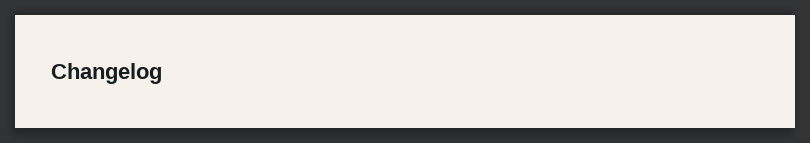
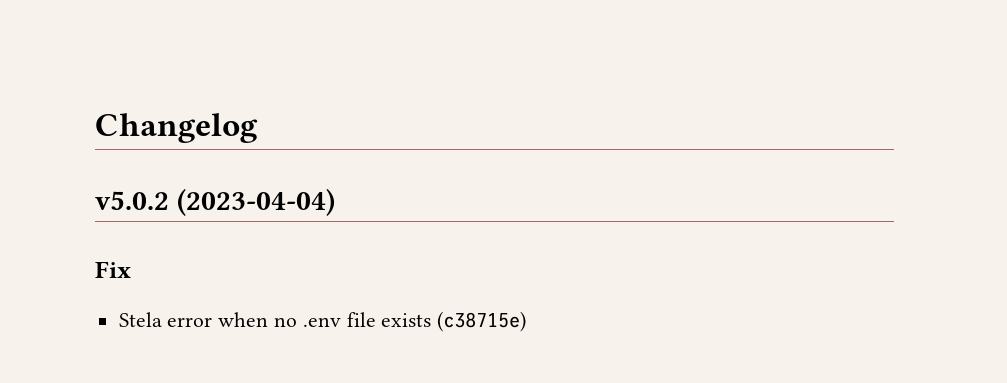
(162, 73) none -> [95,188,335,216] [95,261,131,278] [118,311,527,332] // v5.0.2 (2023-04-04) // Fix // Stela error when no .env file exists (c38715e)

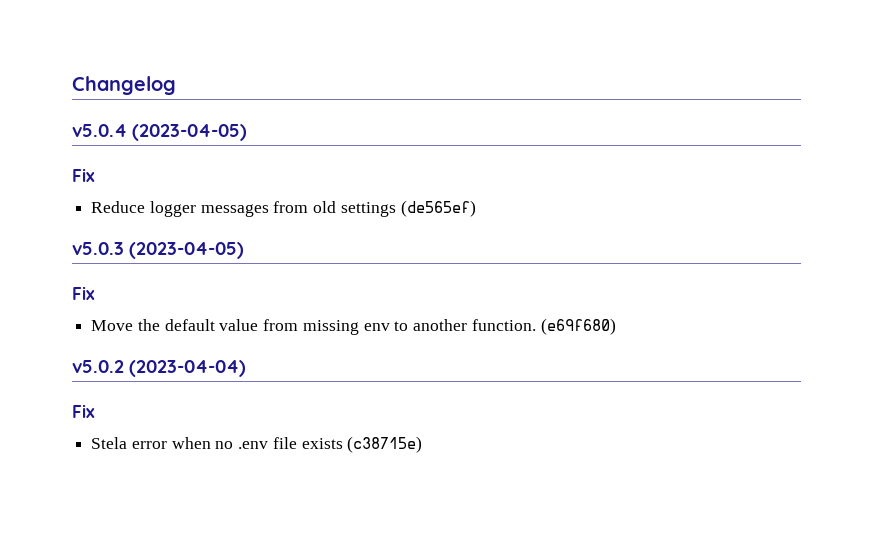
(258, 128) none -> [72,124,247,141] [72,168,95,182] [91,200,476,217] [72,242,244,259] [72,286,95,300] [91,318,616,335] // v5.0.4 (2023-04-05) // Fix // Reduce logger messages from old settings (de565ef) // v5.0.3 (2023-04-05) // Fix // Move the default value from missing env to another function. (e69f680)

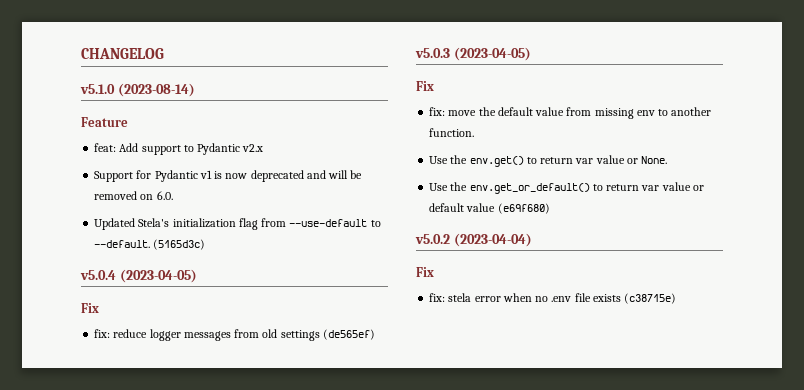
[72,76,176,95] Changelog -> [81,48,164,59] [80,83,195,97] [81,117,128,127] [94,143,264,155] [94,170,363,182] [94,191,173,200] [94,218,381,230] [94,239,206,250] CHANGELOG // v5.1.0 (2023-08-14) // Feature // feat: Add support to Pydantic v2.x // Support for Pydantic v1 is now deprecated and will be removed on 6.0. // Updated Stela's initialization flag from --use-default to --default. (5165d3c)
[91,201,146,213] Reduce -> [94,329,148,338] fix: reduce
[91,320,134,331] Move -> [429,107,477,116] fix: move
(536, 325) none -> [429,155,668,167] [429,182,704,194] [429,203,496,212] // Use the env.get() to return var value or None. // Use the env.get_or_default() to return var value or default value
[91,437,128,449] Stela -> [429,293,472,302] fix: stela

